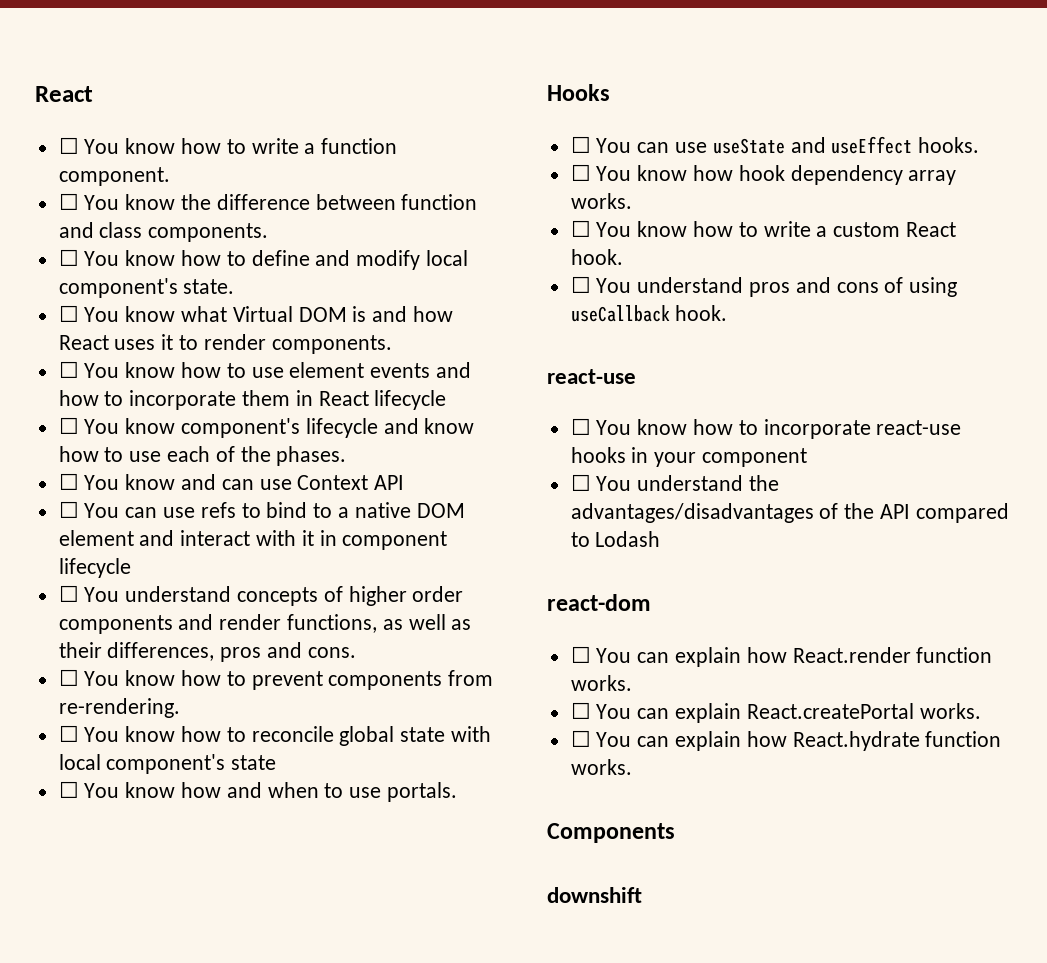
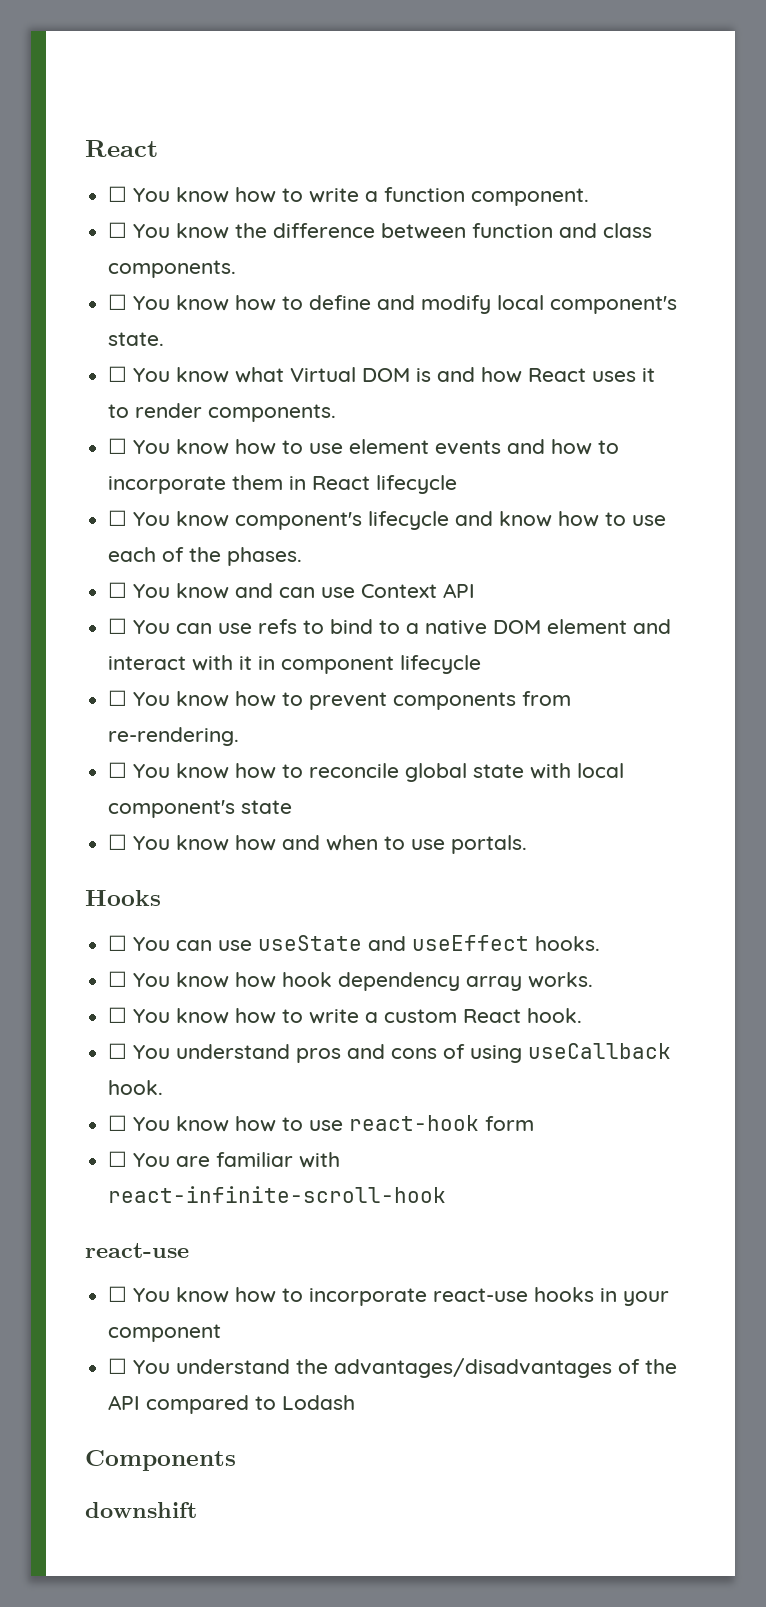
[58,585,464,606] [58,614,472,634] [58,642,356,662] // ☐ You understand concepts of higher order components and render functions, as well as their differences, pros and cons. -> (482, 664) none
(728, 313) none -> [108,1115,535,1132] [108,1151,341,1168] [108,1186,447,1203] // ☐ You know how to use react-hook form // ☐ You are familiar with react-infinite-scroll-hook
[547,594,651,611] [570,646,993,667] [570,675,632,691] [570,702,981,723] [570,730,1002,751] [570,759,632,775] // react-dom // ☐ You can explain how React.render function works. // ☐ You can explain React.createPortal works. // ☐ You can explain how React.hydrate function works. -> (356, 1402) none

